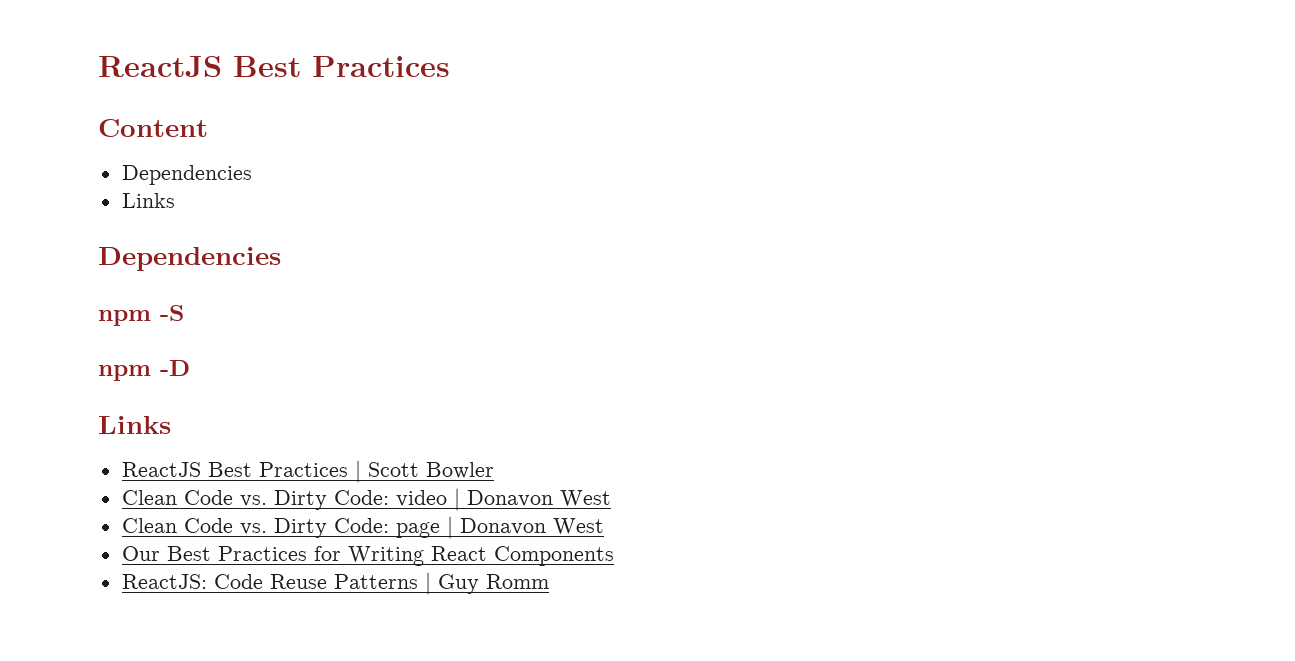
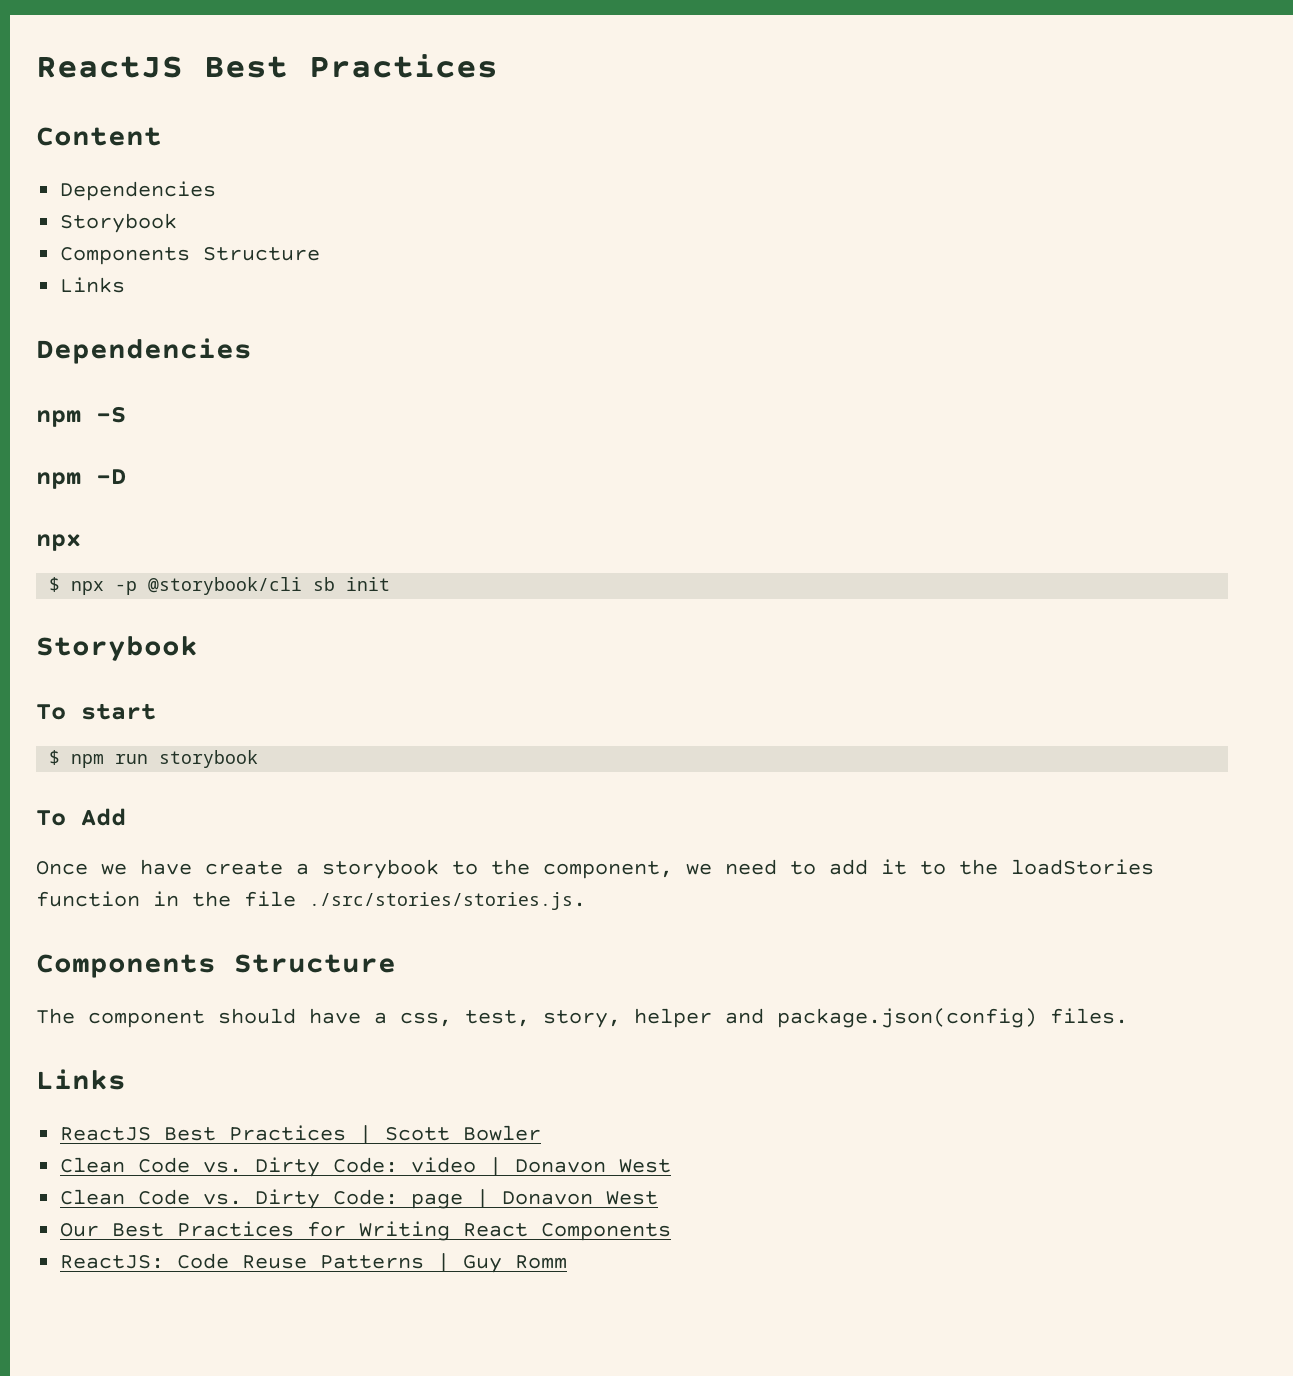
(252, 175) none -> [60,213,178,233] [60,247,321,265] // Storybook // Components Structure
(190, 368) none -> [36,534,81,551] [49,577,391,595] [36,636,198,661] [36,703,156,720] [49,750,259,768] [36,808,126,826] [36,859,1154,879] [36,891,586,910] [36,954,396,978] [36,1008,1128,1028] // npx // $ npx -p @storybook/cli sb init // Storybook // To start // $ npm run storybook // To Add // Once we have create a storybook to the component, we need to add it to the loadStories function in the file ./src/stories/stories.js. // Components Structure // The component should have a css, test, story, helper and package.json(config) files.

